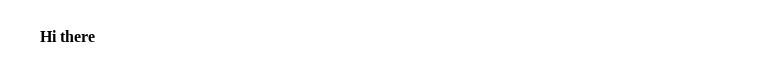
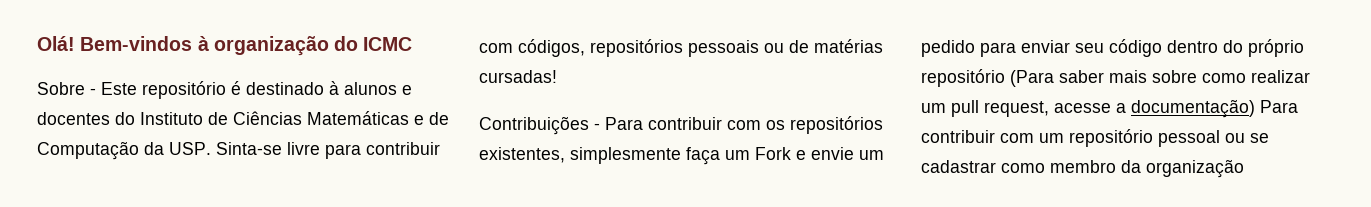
[40,30,96,42] Hi there -> [37,36,413,56] [37,81,412,99] [37,111,449,125] [37,141,440,160] [479,39,883,57] [479,70,557,83] [479,116,883,135] [479,147,884,165] [921,39,1304,57] [921,69,1310,87] [921,99,1298,118] [921,129,1269,147] [921,159,1244,178] Olá! Bem-vindos à organização do ICMC // Sobre - Este repositório é destinado à alunos e docentes do Instituto de Ciências Matemáticas e de Computação da USP. Sinta-se livre para contribuir com códigos, repositórios pessoais ou de matérias cursadas! // Contribuições - Para contribuir com os repositórios existentes, simplesmente faça um Fork e envie um pedido para enviar seu código dentro do próprio repositório (Para saber mais sobre como realizar um pull request, acesse a documentação) Para contribuir com um repositório pessoal ou se cadastrar como membro da organização

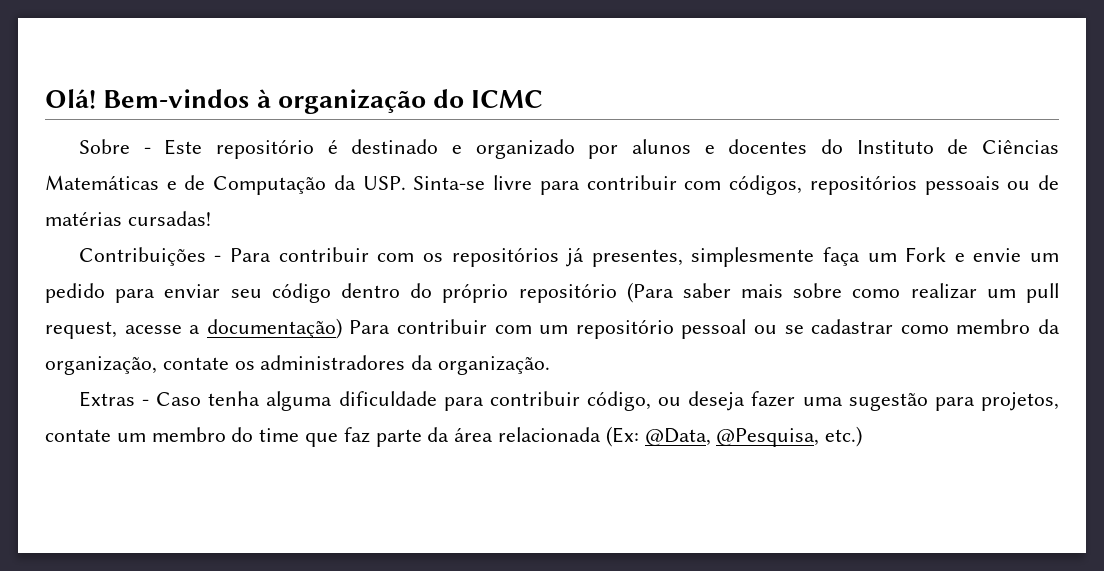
[329,81,339,95] à -> [451,139,619,159] e organizado por
[479,147,565,163] existentes, -> [566,247,683,267] já presentes,
[1146,159,1244,178] organização -> [45,355,551,375] [78,391,1059,411] [45,426,863,447] organização, contate os administradores da organização. // Extras - Caso tenha alguma dificuldade para contribuir código, ou deseja fazer uma sugestão para projetos, contate um membro do time que faz parte da área relacionada (Ex: @Data, @Pesquisa, etc.)

